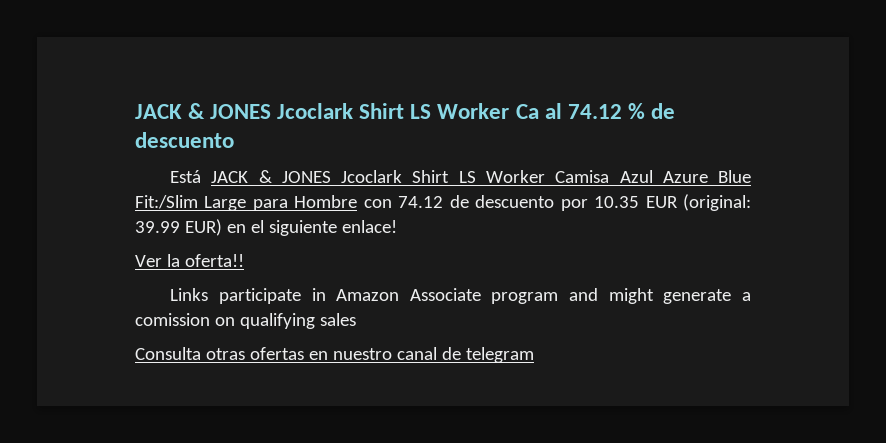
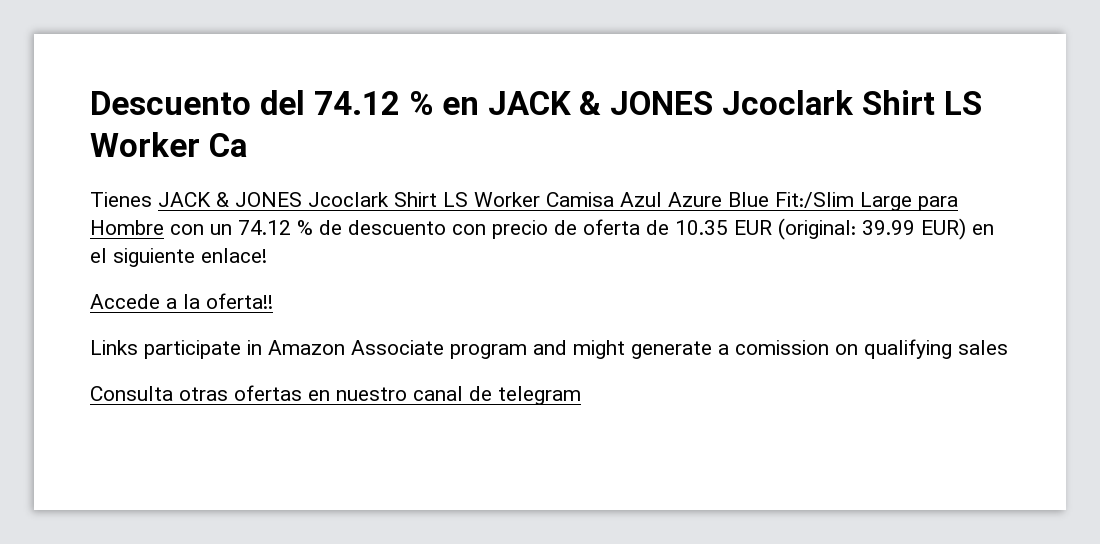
(135, 111) none -> [90,90,479,115] Descuento del 74.12 % en
[544,103,675,119] [135,132,234,148] [170,170,202,183] al 74.12 % de descuento // Está -> [90,192,152,207] // Tienes
[398,195,588,211] 74.12 de descuento por -> [210,219,669,239] un 74.12 % de descuento con precio de oferta de
[135,255,162,267] Ver -> [90,294,177,309] Accede a

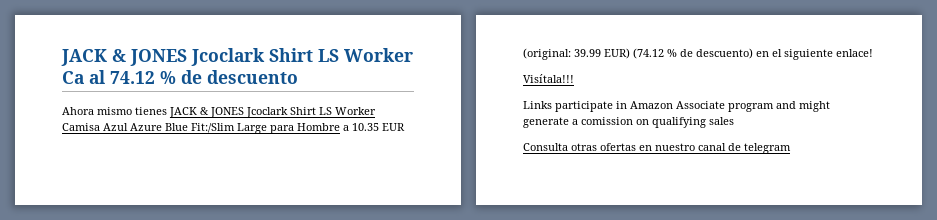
[90,90,479,115] Descuento del 74.12 % en -> (61, 57) none
[90,192,152,207] // Tienes -> [89,70,298,84] [62,107,167,115] al 74.12 % de descuento // Ahora mismo tienes
[170,219,669,239] con un 74.12 % de descuento con precio de oferta de -> [343,125,349,131] a
(966, 229) none -> [633,48,753,59] (74.12 % de descuento)
[90,293,273,309] Accede a la oferta!! -> [523,74,574,83] Visítala!!!

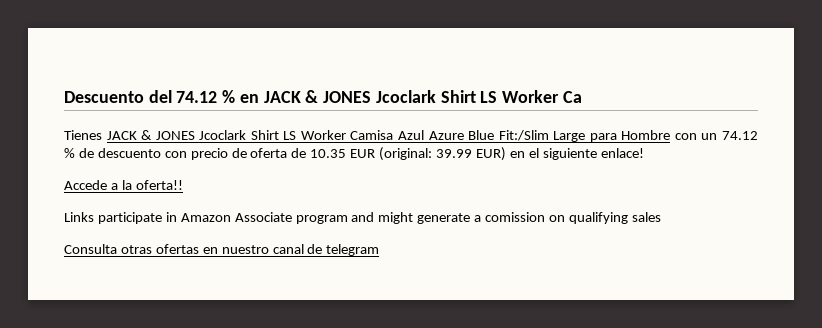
(61, 57) none -> [64,90,259,103] Descuento del 74.12 % en
[89,70,298,84] [62,107,167,115] al 74.12 % de descuento // Ahora mismo tienes -> [64,130,102,140] // Tienes
[343,125,349,131] a -> [674,131,758,140] [64,148,307,160] con un 74.12 % de descuento con precio de oferta de
[633,48,753,59] (74.12 % de descuento) -> (506, 154) none
[523,74,574,83] Visítala!!! -> [64,180,183,190] Accede a la oferta!!

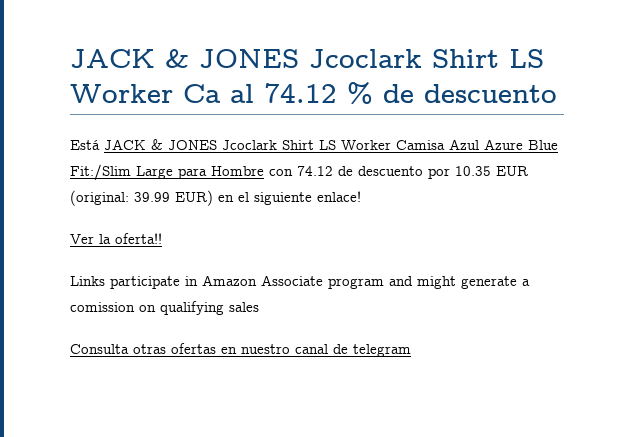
[64,90,259,103] Descuento del 74.12 % en -> (70, 58) none
[64,130,102,140] // Tienes -> [230,82,557,104] [70,140,100,150] al 74.12 % de descuento // Está
[701,131,758,140] [64,148,307,160] un 74.12 % de descuento con precio de oferta de -> [297,166,450,179] 74.12 de descuento por
[64,180,118,190] Accede a -> [70,234,94,244] Ver

